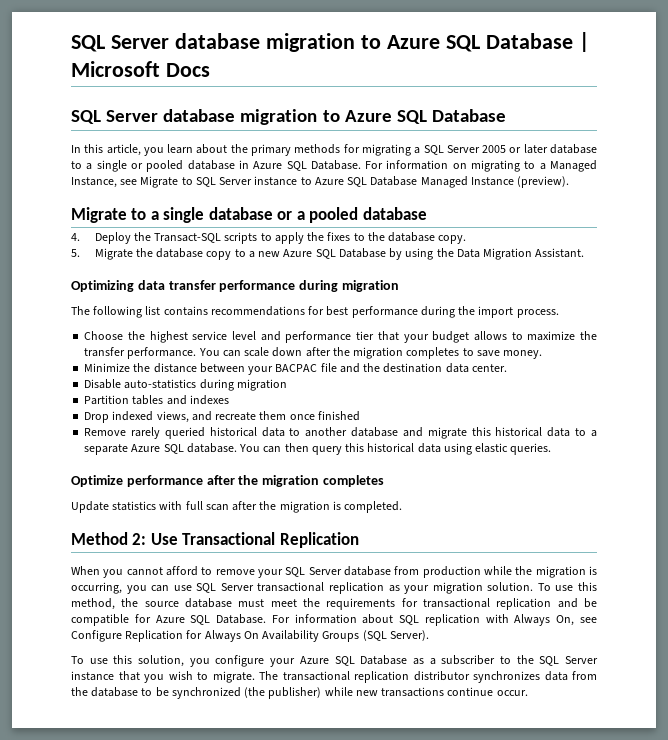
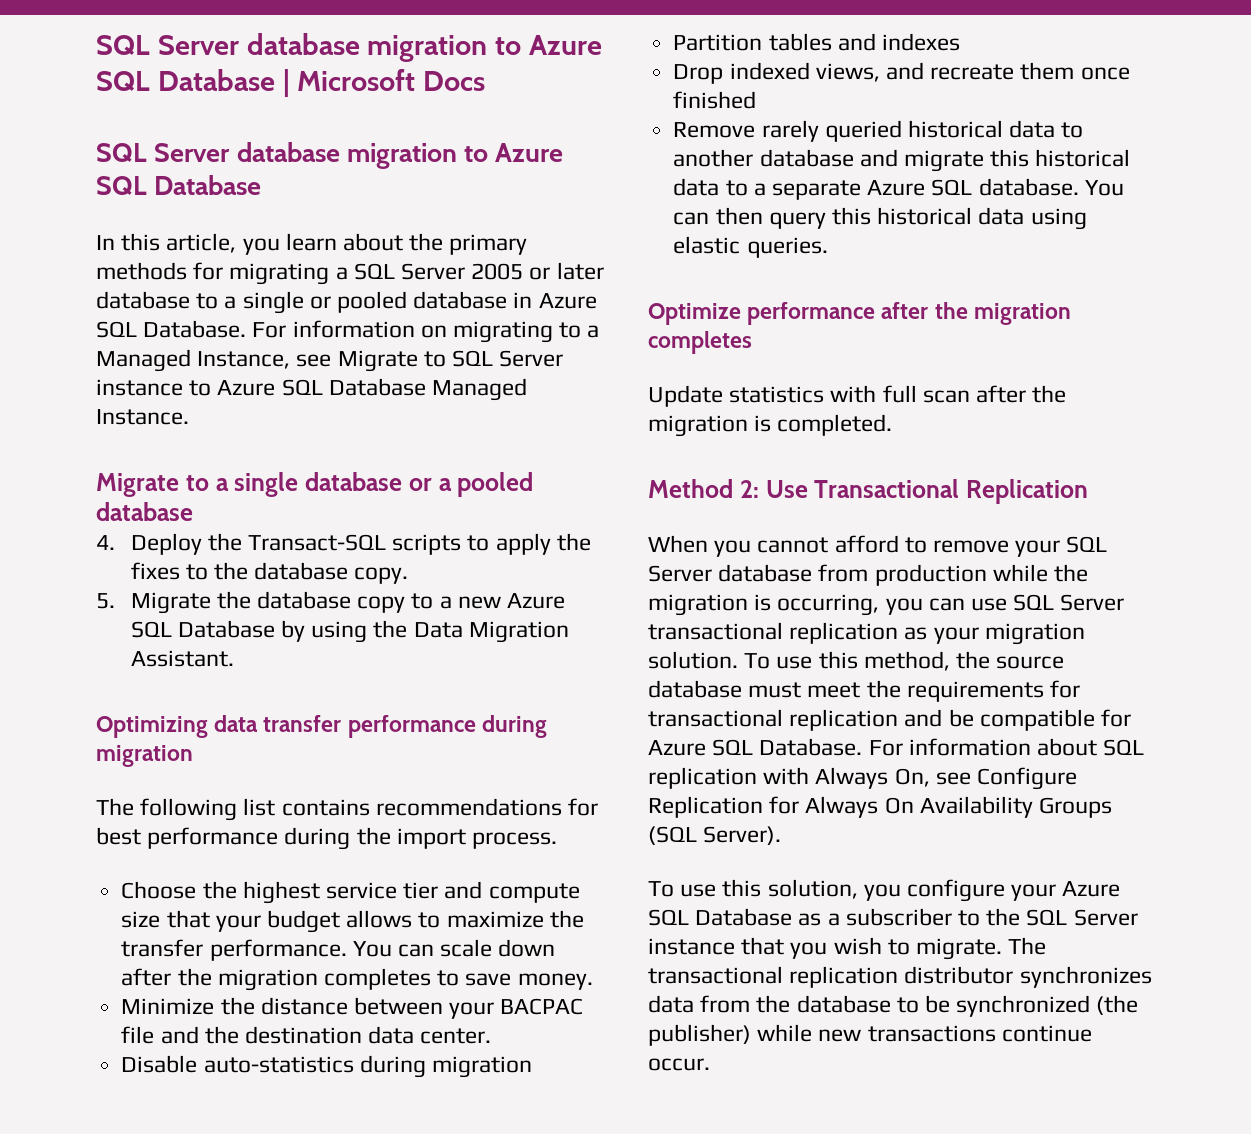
[470,176,570,188] Instance (preview). -> [96,409,189,425] Instance.
[231,331,375,343] level and performance tier -> [403,881,580,903] [121,911,161,928] tier and compute size

